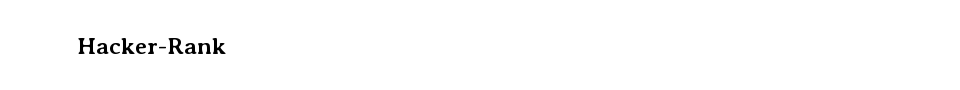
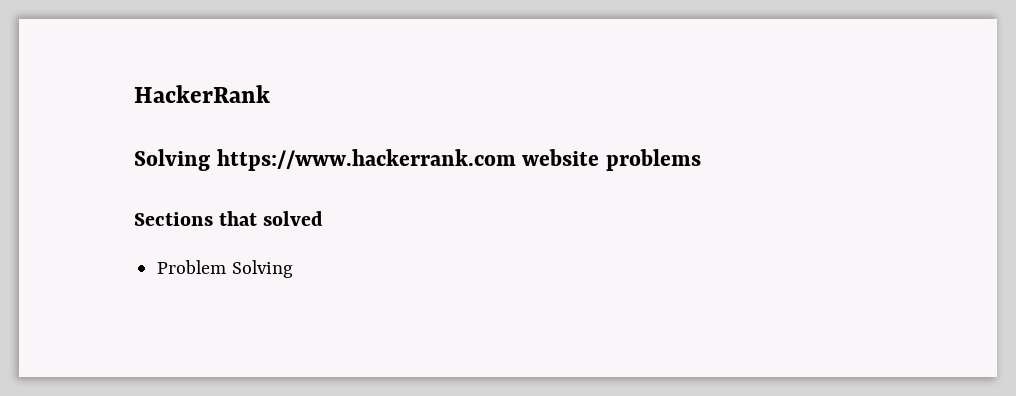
[77,38,226,54] Hacker-Rank -> [134,85,270,103] [134,149,701,171] [134,211,324,226] [157,260,293,278] HackerRank // Solving https://www.hackerrank.com website problems // Sections that solved // Problem Solving

